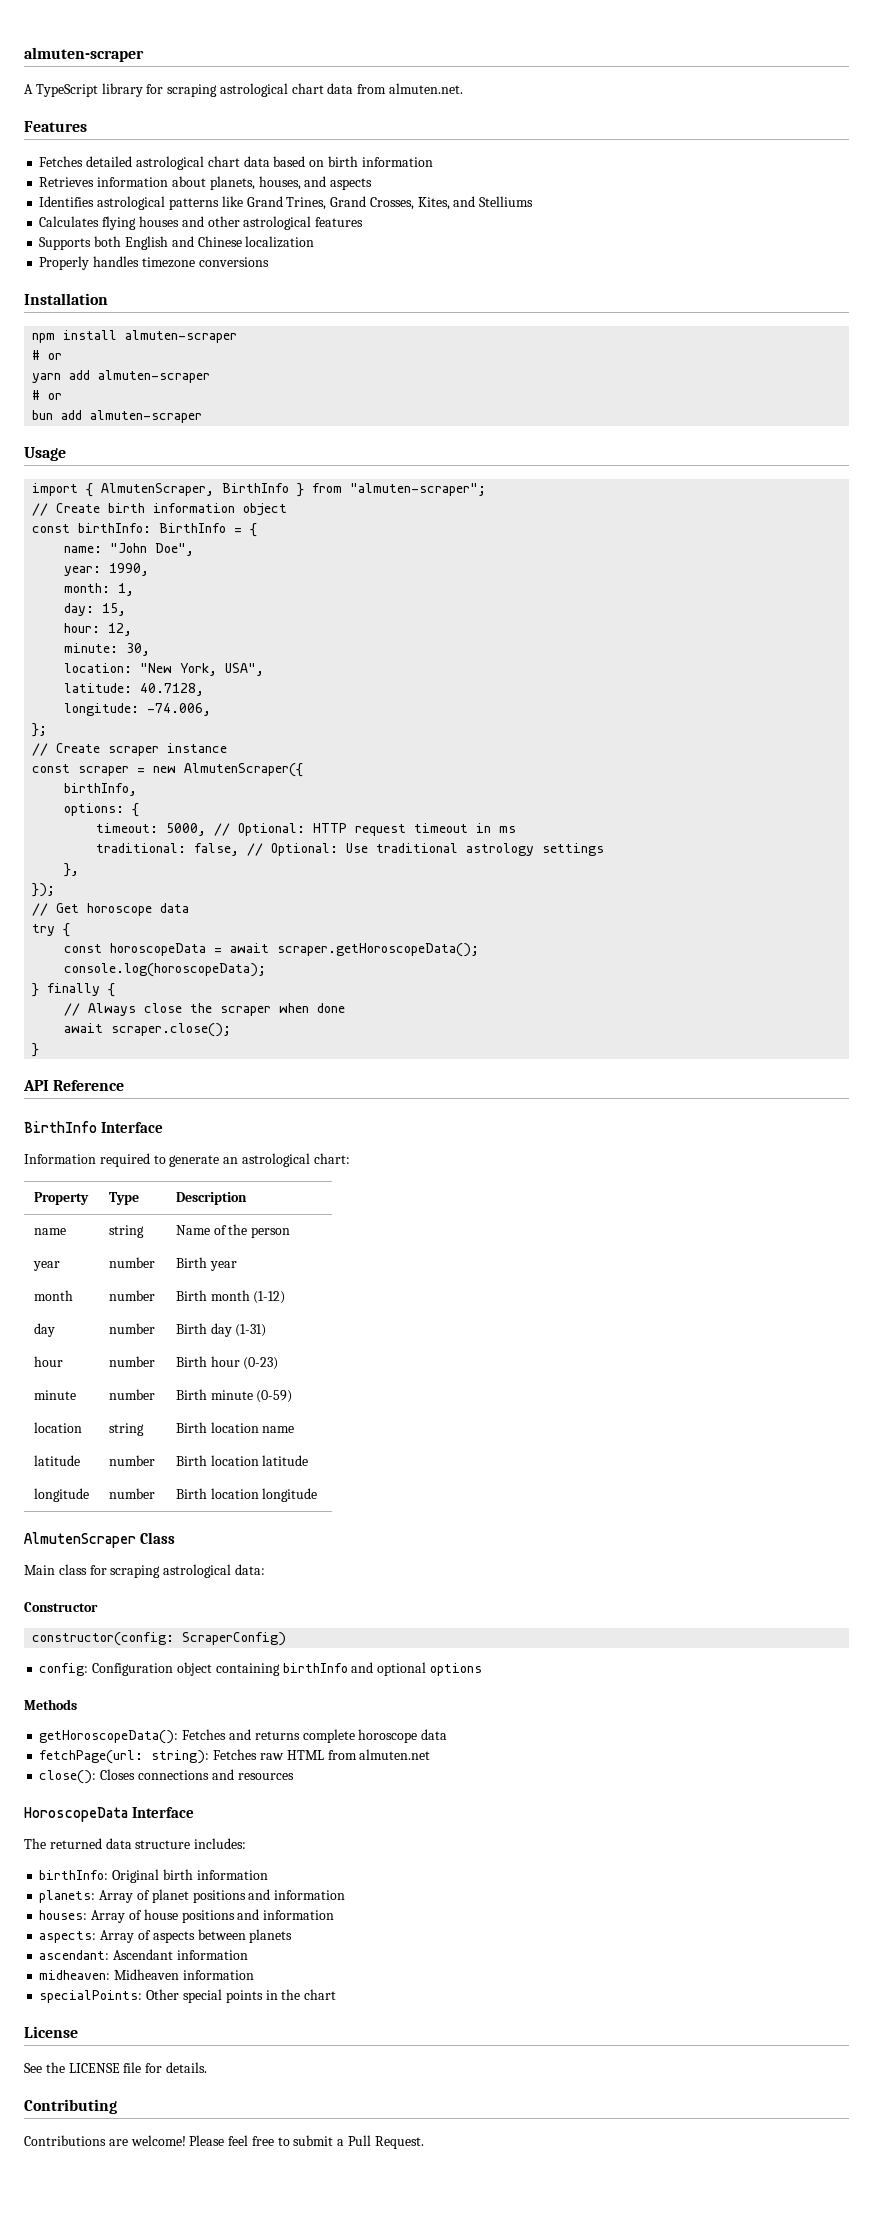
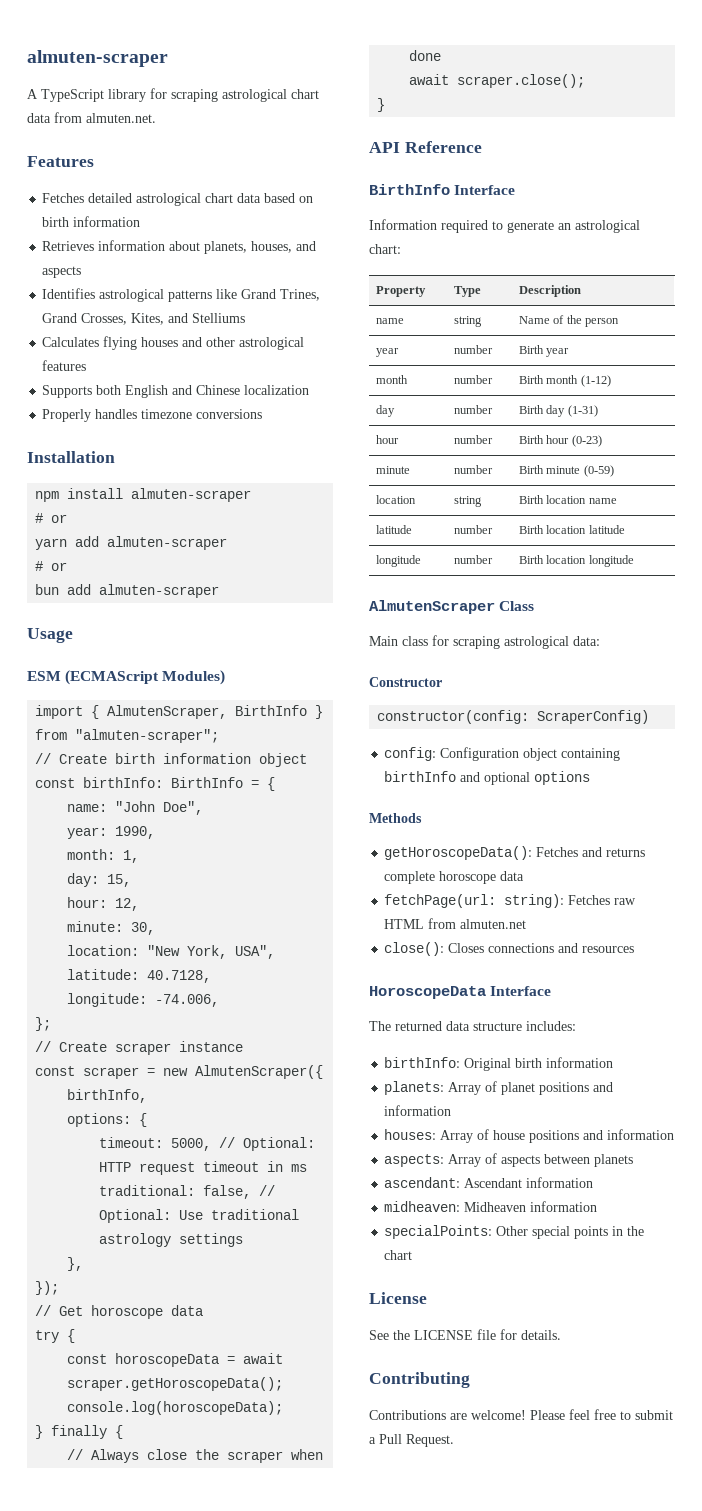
(66, 454) none -> [27,670,226,685] // ESM (ECMAScript Modules)

